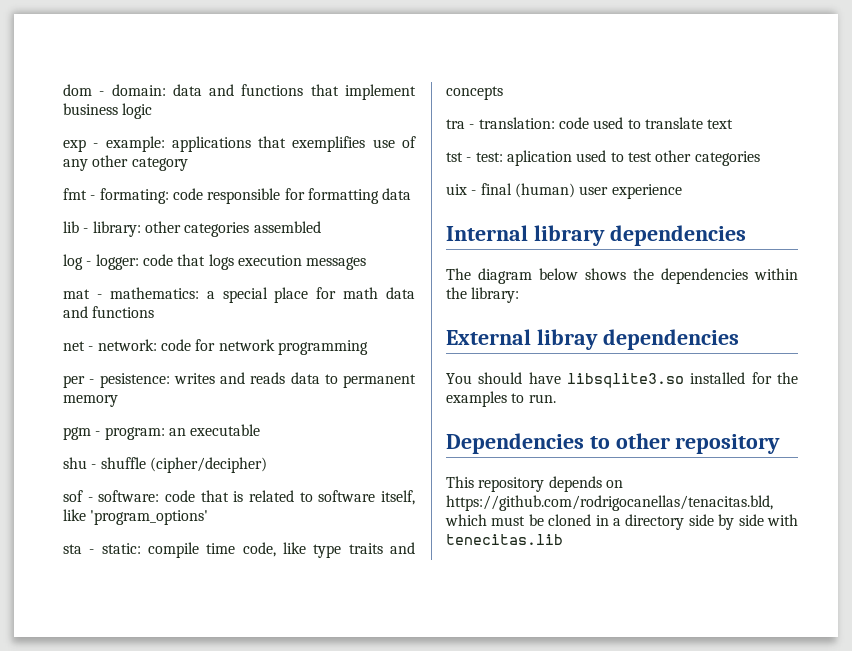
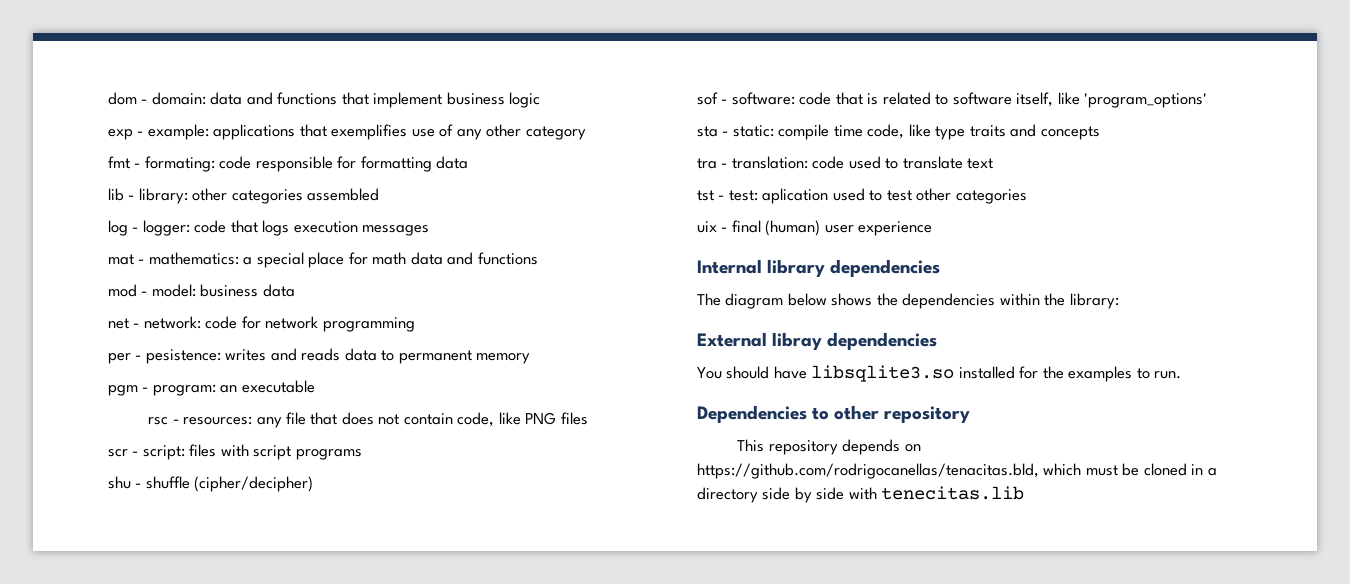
(155, 312) none -> [108,284,295,297] // mod - model: business data
(261, 430) none -> [148,412,588,428] [108,444,362,460] // rsc - resources: any file that does not contain code, like PNG files // scr - script: files with script programs

